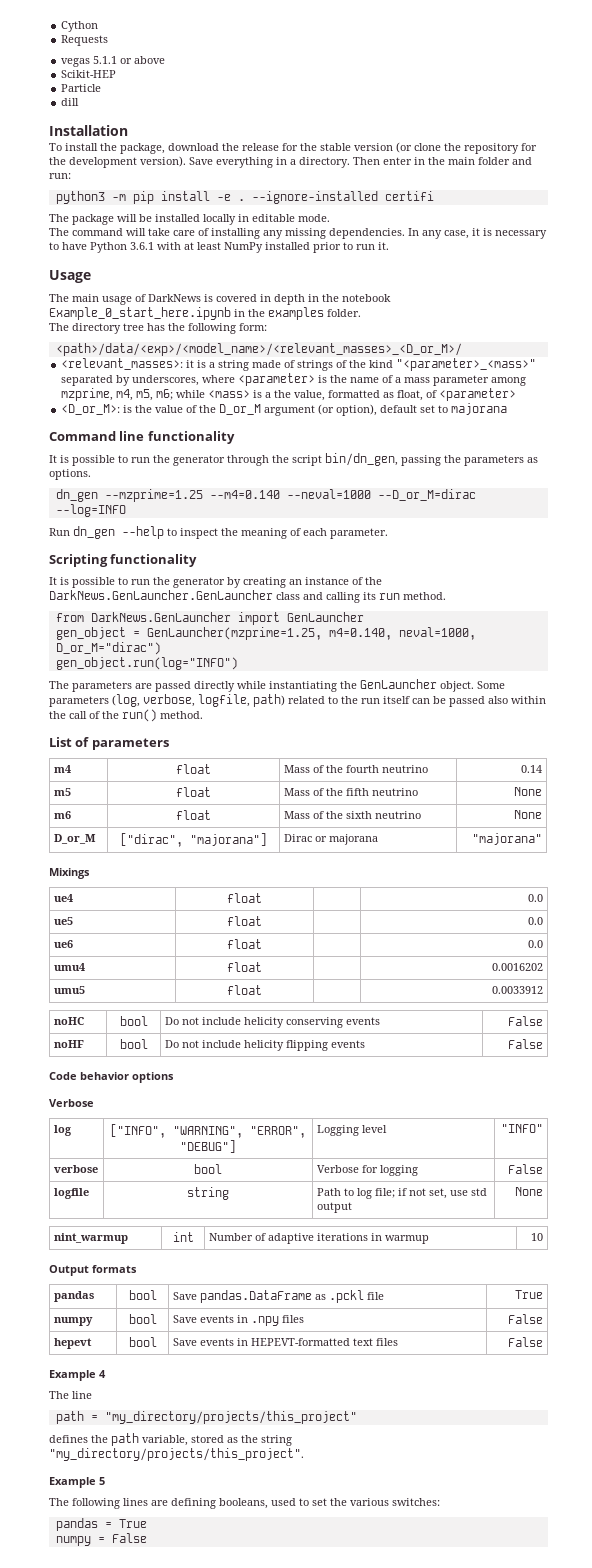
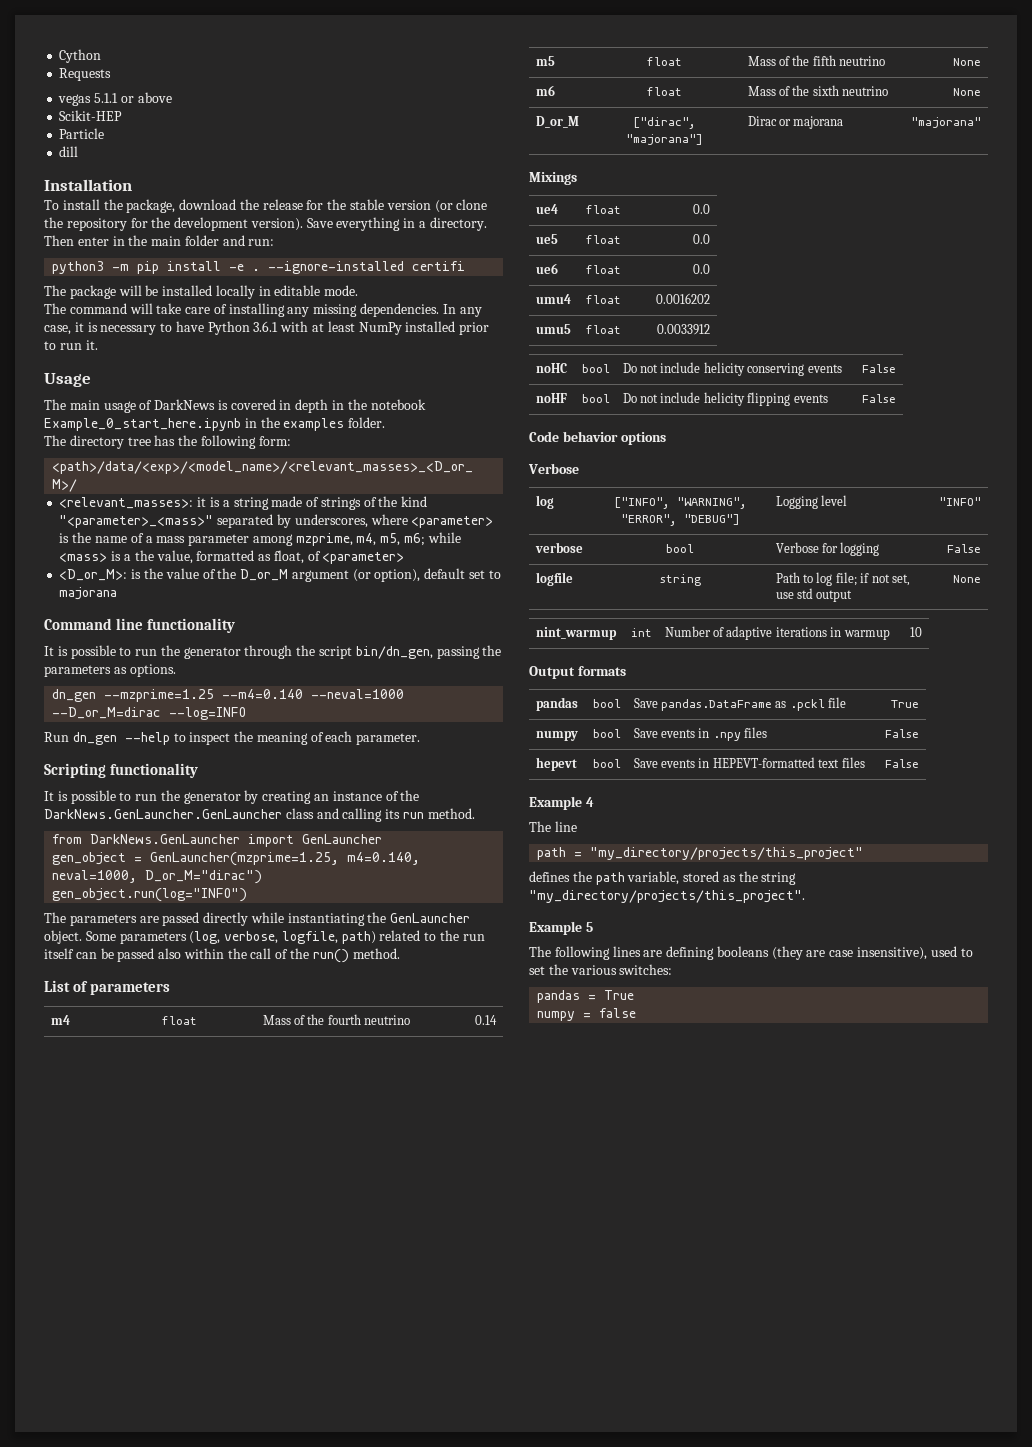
[219,1498,268,1509] booleans, -> [716,946,928,960] booleans (they are case insensitive),
[111,1533,147,1543] False -> [599,1008,637,1018] false

